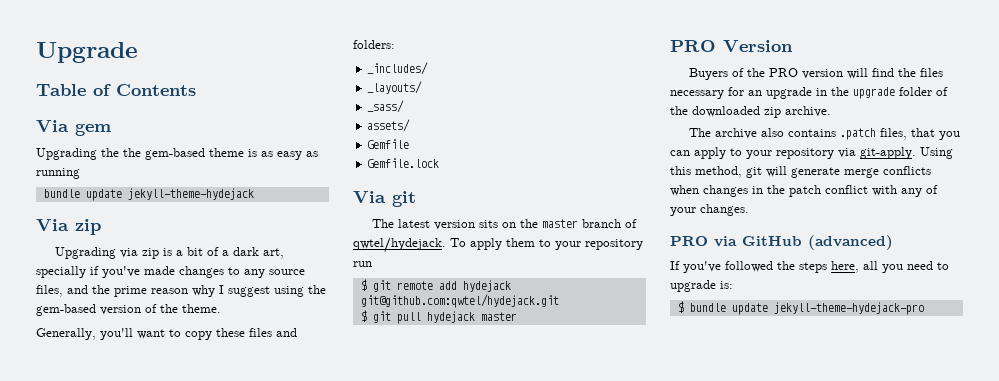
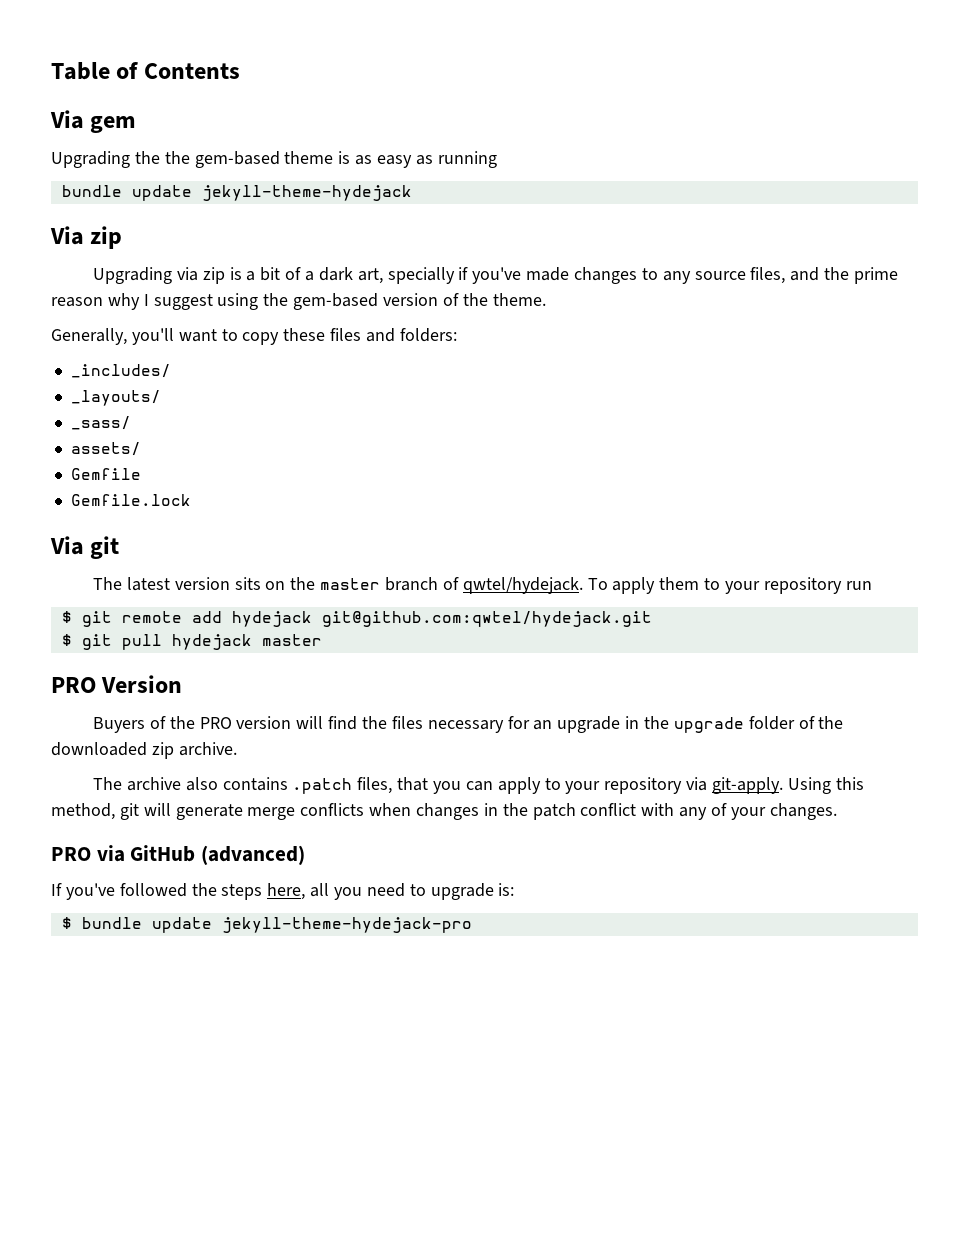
[36,42,138,63] Upgrade // -> (51, 71) none

